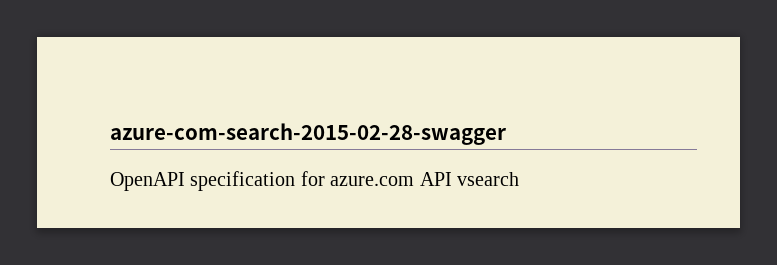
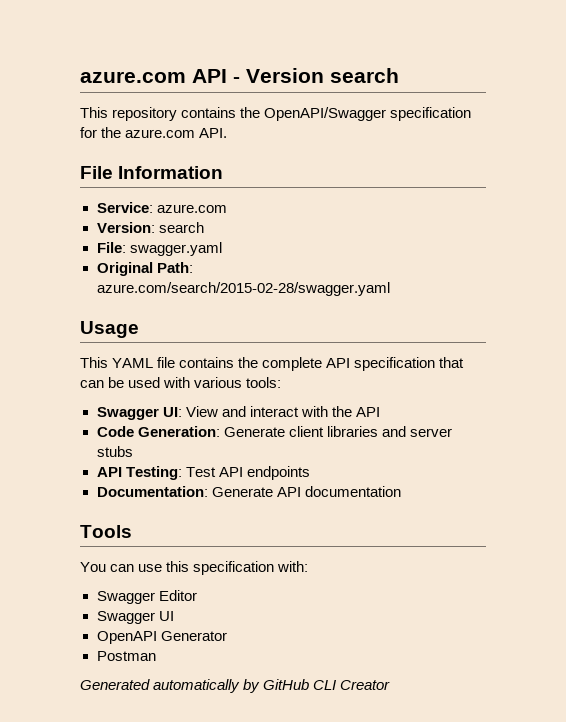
[110,123,506,145] [110,171,519,191] azure-com-search-2015-02-28-swagger // OpenAPI specification for azure.com API vsearch -> [80,68,399,83] [80,107,472,121] [80,127,228,138] [80,166,224,179] [96,202,227,213] [96,222,204,233] [96,242,222,256] [96,262,193,276] [96,282,390,296] [80,321,139,338] [80,357,465,371] [80,377,282,388] [96,406,380,420] [96,426,452,437] [96,446,133,457] [96,466,310,480] [96,486,401,497] [80,525,132,538] [80,561,309,575] [96,590,197,604] [96,611,174,624] [96,631,227,644] [96,651,156,661] [80,679,391,693] azure.com API - Version search // This repository contains the OpenAPI/Swagger specification for the azure.com API. // File Information // Service: azure.com // Version: search // File: swagger.yaml // Original Path: azure.com/search/2015-02-28/swagger.yaml // Usage // This YAML file contains the complete API specification that can be used with various tools: // Swagger UI: View and interact with the API // Code Generation: Generate client libraries and server stubs // API Testing: Test API endpoints // Documentation: Generate API documentation // Tools // You can use this specification with: // Swagger Editor // Swagger UI // OpenAPI Generator // Postman // Generated automatically by GitHub CLI Creator

